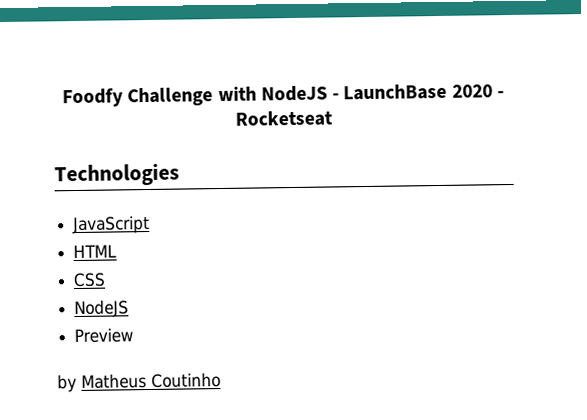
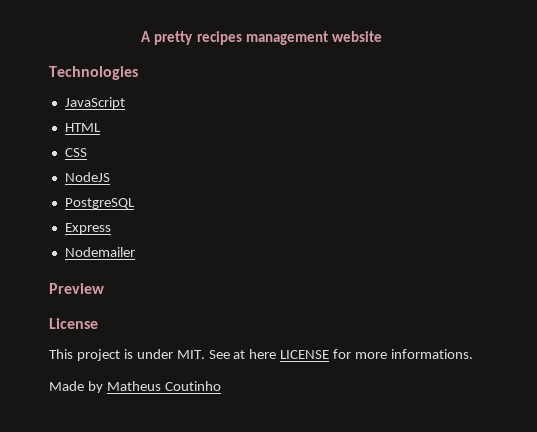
[62,83,504,108] [234,110,333,127] Foodfy Challenge with NodeJS - LaunchBase 2020 - Rocketseat -> [141,31,382,45] A pretty recipes management website
[74,328,135,344] Preview // -> [64,198,135,209] [64,223,111,234] [64,247,135,257] [49,283,104,294] [49,318,98,329] [49,349,474,361] [49,381,84,391] PostgreSQL // Express // Nodemailer // Preview // License // This project is under MIT. See at here LICENSE for more informations. // Made

